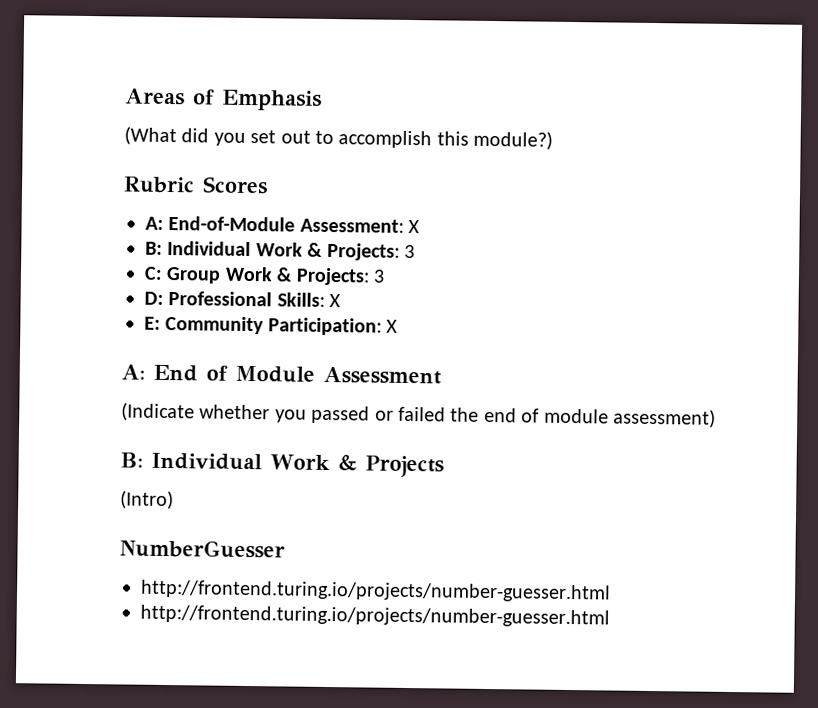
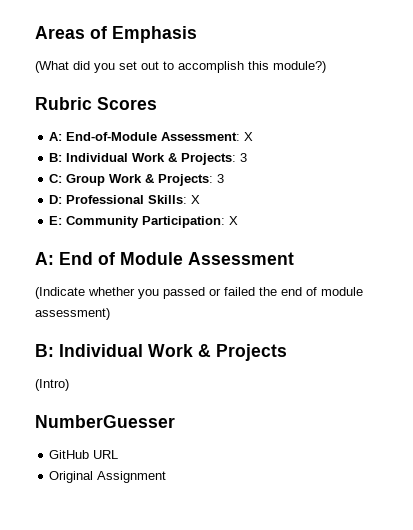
[140,579,611,603] [140,604,610,628] http://frontend.turing.io/projects/number-guesser.html // http://frontend.turing.io/projects/number-guesser.html -> [49,450,119,459] [49,471,167,483] GitHub URL // Original Assignment

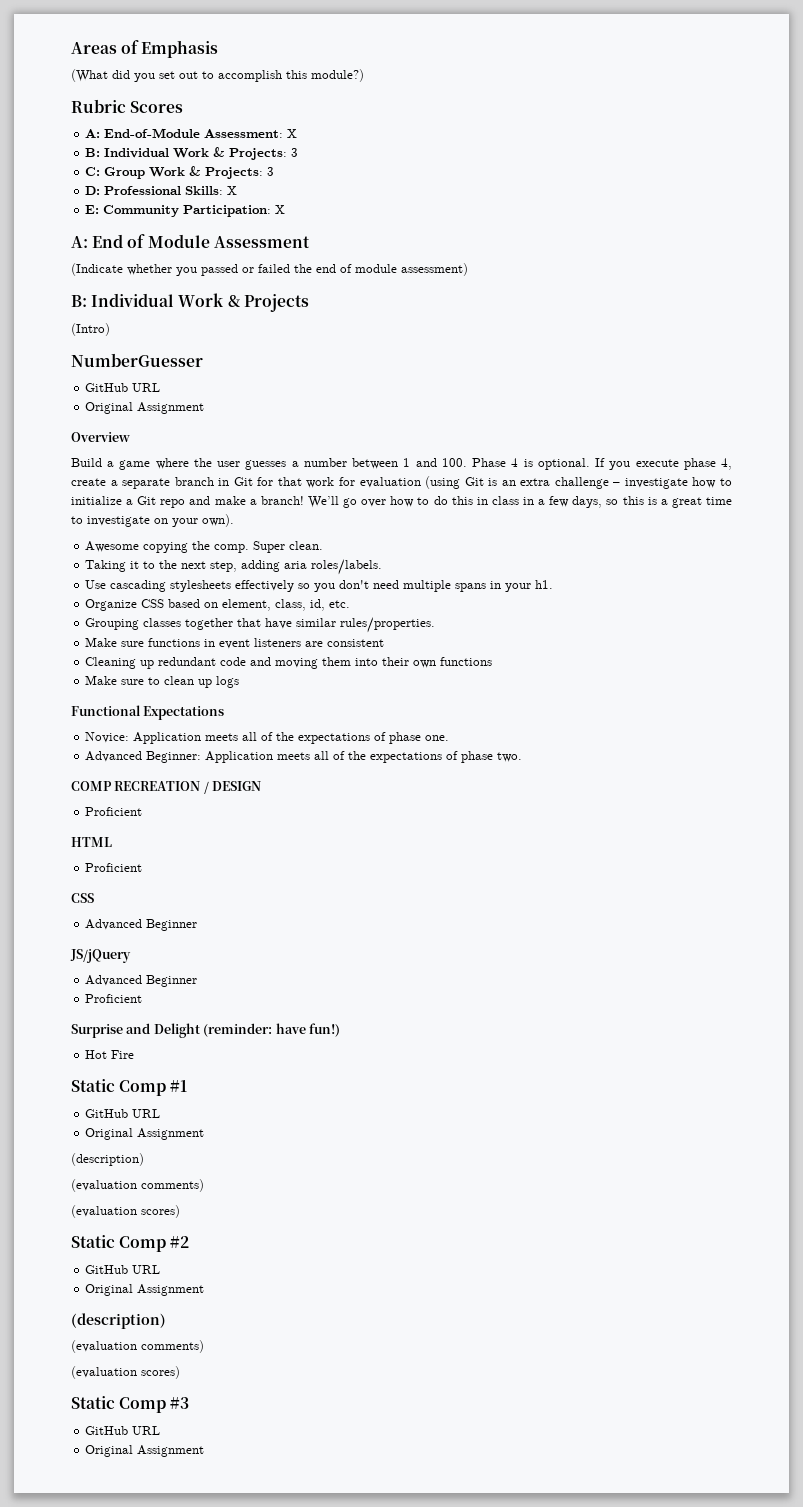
(167, 477) none -> [71,432,130,442] [71,458,732,470] [71,476,732,489] [71,496,733,508] [71,514,234,527] [85,541,324,553] [85,559,383,575] [85,580,554,592] [85,599,351,611] [85,617,436,633] [85,637,385,649] [85,657,493,669] [85,675,240,688] [71,705,225,720] [85,732,450,744] [85,751,523,763] [71,781,262,794] [85,807,143,816] [71,837,112,847] [85,863,143,872] [71,893,94,903] [85,919,198,931] [70,949,131,963] [85,975,198,987] [85,994,143,1003] [71,1023,340,1038] [85,1050,135,1059] [71,1079,188,1096] [85,1109,161,1118] [85,1128,205,1140] [71,1153,144,1166] [71,1179,204,1192] [71,1205,180,1218] [71,1235,190,1252] [85,1265,161,1274] [85,1284,205,1296] [71,1313,166,1329] [71,1340,204,1353] [71,1366,180,1379] [71,1396,190,1413] [85,1426,161,1435] [85,1445,205,1457] // Overview // Build a game where the user guesses a number between 1 and 100. Phase 4 is optional. If you execute phase 4, create a separate branch in Git for that work for evaluation (using Git is an extra challenge – investigate how to initialize a Git repo and make a branch! We’ll go over how to do this in class in a few days, so this is a great time to investigate on your own). // Awesome copying the comp. Super clean. // Taking it to the next step, adding aria roles/labels. // Use cascading stylesheets effectively so you don't need multiple spans in your h1. // Organize CSS based on element, class, id, etc. // Grouping classes together that have similar rules/properties. // Make sure functions in event listeners are consistent // Cleaning up redundant code and moving them into their own functions // Make sure to clean up logs // Functional Expectations // Novice: Application meets all of the expectations of phase one. // Advanced Beginner: Application meets all of the expectations of phase two. // COMP RECREATION / DESIGN // Proficient // HTML // Proficient // CSS // Advanced Beginner // JS/jQuery // Advanced Beginner // Proficient // Surprise and Delight (reminder: have fun!) // Hot Fire // Static Comp #1 // GitHub URL // Original Assignment // (description) // (evaluation comments) // (evaluation scores) // Static Comp #2 // GitHub URL // Original Assignment // (description) // (evaluation comments) // (evaluation scores) // Static Comp #3 // GitHub URL // Original Assignment

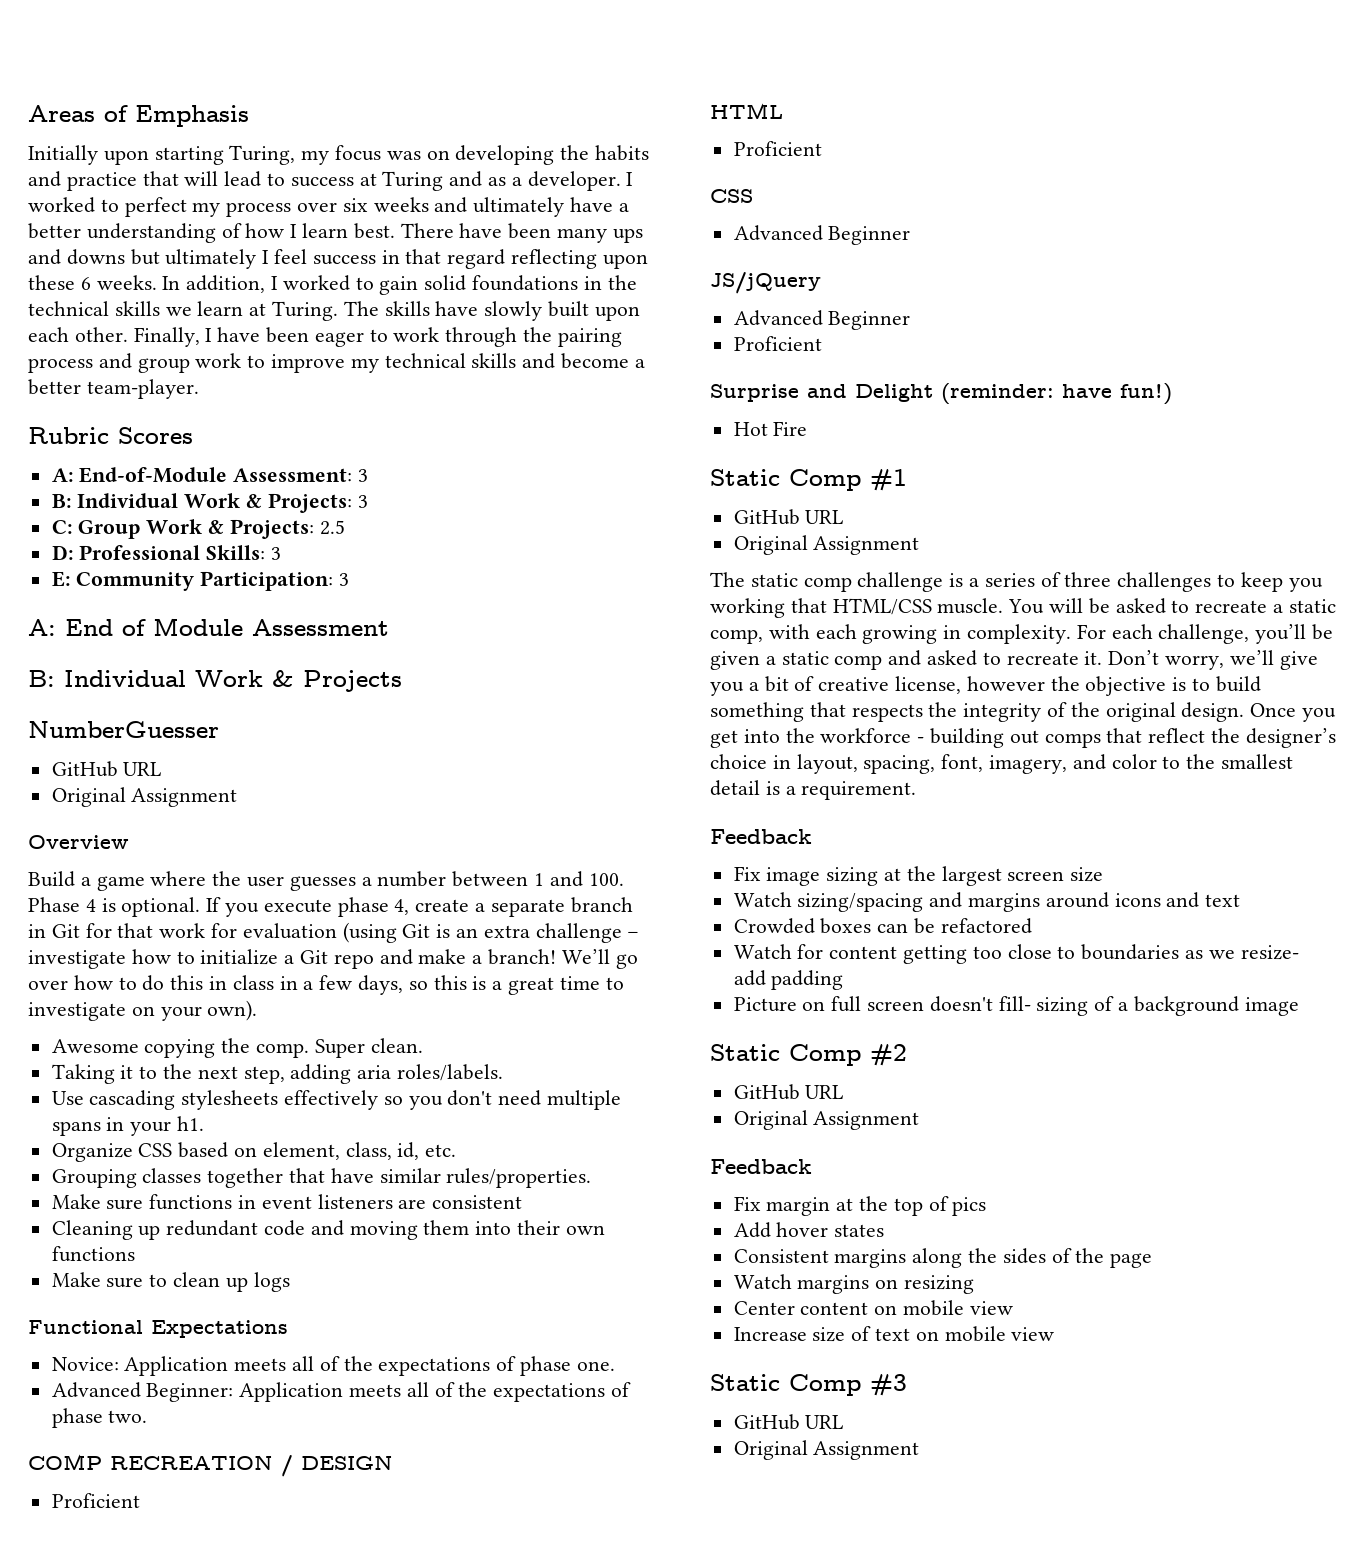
[71,69,364,82] (What did you set out to accomplish this module?) -> [28,145,650,165] [28,171,634,191] [28,197,629,217] [28,223,643,243] [28,249,648,269] [28,275,637,295] [28,301,640,321] [28,327,622,347] [28,353,645,373] [28,379,199,399] Initially upon starting Turing, my focus was on developing the habits and practice that will lead to success at Turing and as a developer. I worked to perfect my process over six weeks and ultimately have a better understanding of how I learn best. There have been many ups and downs but ultimately I feel success in that regard reflecting upon these 6 weeks. In addition, I worked to gain solid foundations in the technical skills we learn at Turing. The skills have slowly built upon each other. Finally, I have been eager to work through the pairing process and group work to improve my technical skills and become a better team-player.
[287,129,298,138] X -> [358,469,369,482] 3
[267,167,275,176] 3 -> [319,520,345,535] 2.5
[227,186,238,195] X -> [271,547,282,560] 3
[275,205,286,214] X -> [339,573,350,586] 3
[71,263,468,276] // (Indicate whether you passed or failed the end of module assessment) -> (389, 627) none
[71,323,110,336] // (Intro) -> (402, 681) none
[71,1153,144,1166] [71,1179,204,1192] [71,1205,180,1218] (description) // (evaluation comments) // (evaluation scores) -> [710,572,1323,592] [710,598,1336,618] [710,624,1334,644] [710,650,1318,670] [710,676,1261,696] [710,702,1337,722] [710,728,1336,748] [710,754,1294,774] [710,780,917,800] [710,829,812,844] [733,866,1104,886] [733,892,1241,912] [733,918,1032,934] [733,944,1299,964] [733,970,844,990] [733,996,1299,1016] The static comp challenge is a series of three challenges to keep you working that HTML/CSS muscle. You will be asked to recreate a static comp, with each growing in complexity. For each challenge, you’ll be given a static comp and asked to recreate it. Don’t worry, we’ll give you a bit of creative license, however the objective is to build something that respects the integrity of the original design. Once you get into the workforce - building out comps that reflect the designer’s choice in layout, spacing, font, imagery, and color to the smallest detail is a requirement. // Feedback // Fix image sizing at the largest screen size // Watch sizing/spacing and margins around icons and text // Crowded boxes can be refactored // Watch for content getting too close to boundaries as we resize- add padding // Picture on full screen doesn't fill- sizing of a background image
[71,1313,166,1329] [71,1340,204,1353] [71,1366,180,1379] (description) // (evaluation comments) // (evaluation scores) -> [710,1159,812,1174] [733,1196,987,1216] [733,1222,885,1238] [733,1248,1153,1268] [733,1274,975,1294] [733,1300,1013,1316] [733,1326,1055,1342] Feedback // Fix margin at the top of pics // Add hover states // Consistent margins along the sides of the page // Watch margins on resizing // Center content on mobile view // Increase size of text on mobile view

